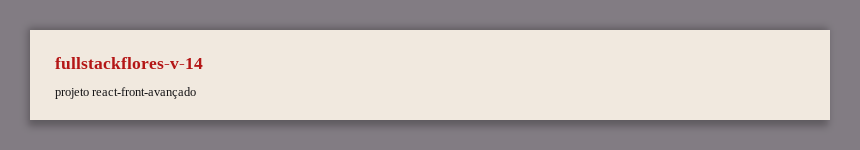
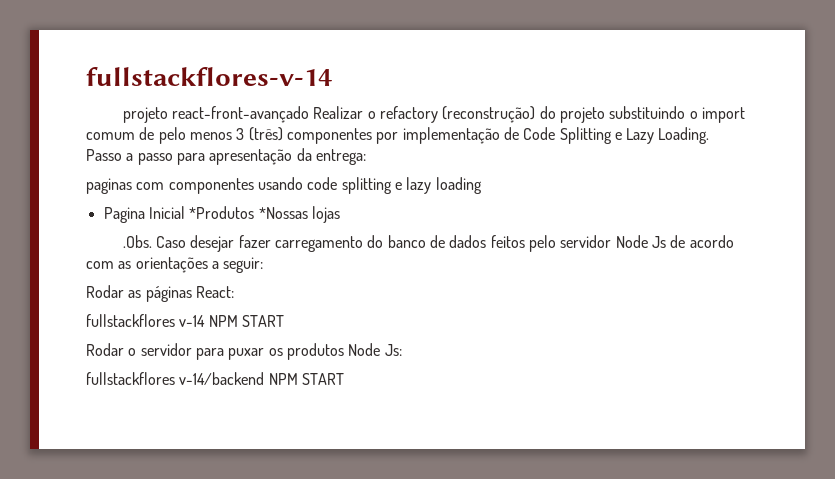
(197, 93) none -> [313,106,746,123] [86,127,710,144] [86,148,366,165] [86,177,482,194] [103,206,340,223] [122,235,734,252] [86,257,264,273] [86,285,234,302] [86,314,284,327] [86,343,402,360] [86,372,344,385] Realizar o refactory (reconstrução) do projeto substituindo o import comum de pelo menos 3 (três) componentes por implementação de Code Splitting e Lazy Loading. Passo a passo para apresentação da entrega: // paginas com componentes usando code splitting e lazy loading // Pagina Inicial *Produtos *Nossas lojas // .Obs. Caso desejar fazer carregamento do banco de dados feitos pelo servidor Node Js de acordo com as orientações a seguir: // Rodar as páginas React: // fullstackflores v-14 NPM START // Rodar o servidor para puxar os produtos Node Js: // fullstackflores v-14/backend NPM START

